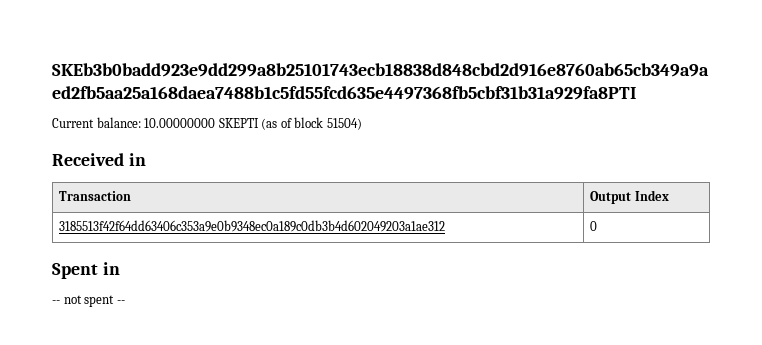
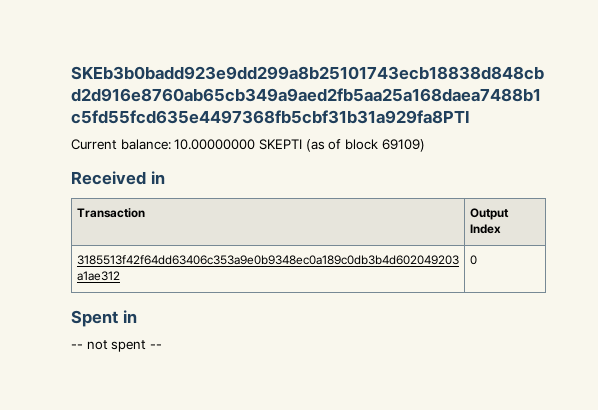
[326,118,362,130] 51504) -> [381,139,425,152] 69109)

